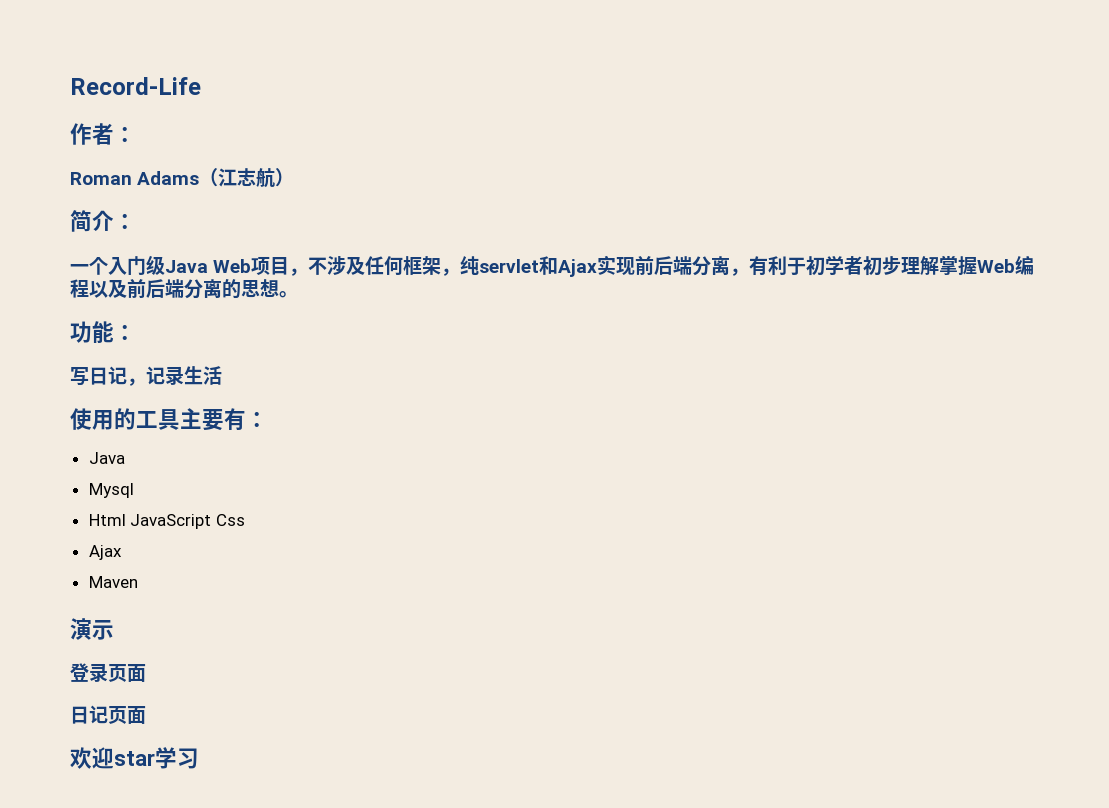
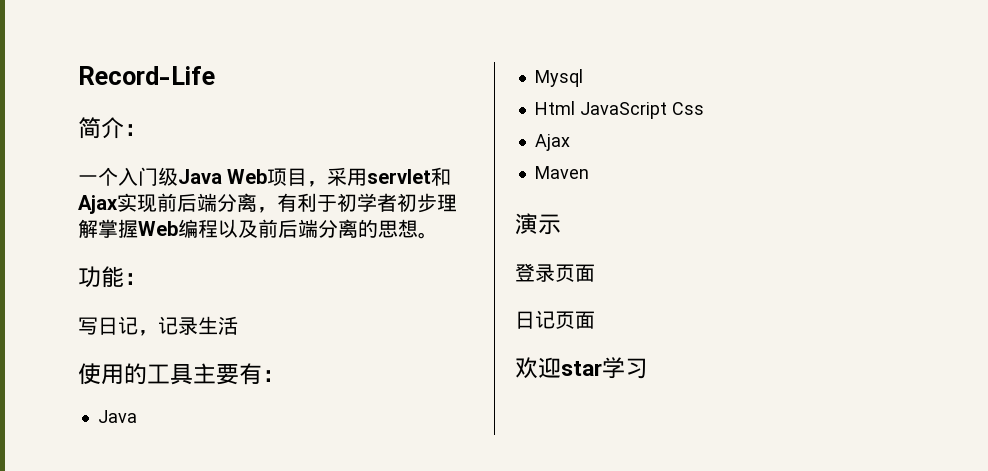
[70,123,136,145] [70,168,295,188] // 作者： // Roman Adams（江志航） -> (215, 75) none
[308,256,480,276] 不涉及任何框架，纯 -> [327,167,368,186] 采用

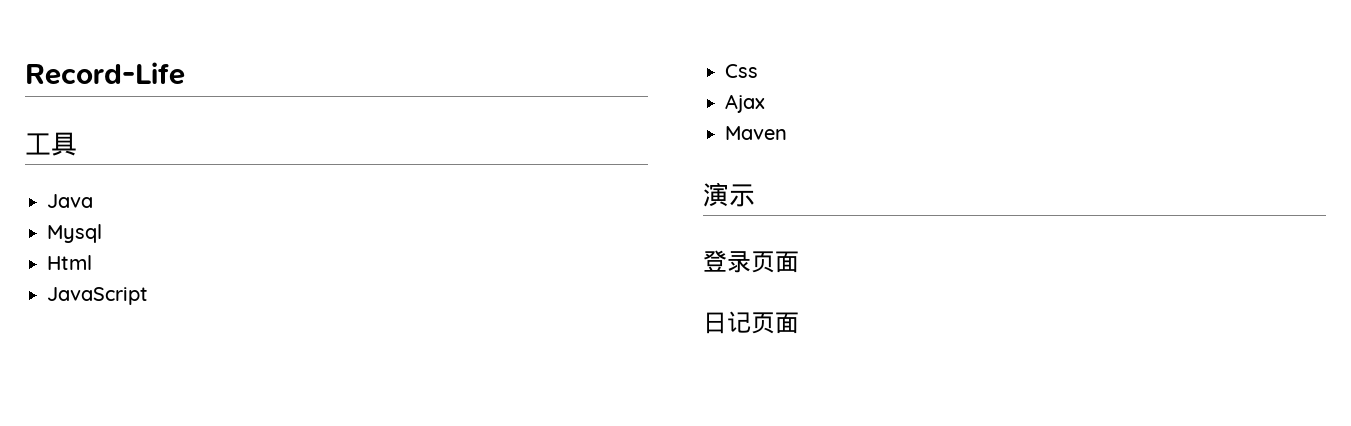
[78,117,147,139] [78,167,452,187] [78,193,457,214] [78,219,438,239] [78,266,147,288] [78,316,238,336] [78,363,147,385] 简介： // 一个入门级Java Web项目，采用servlet和Ajax实现前后端分离，有利于初学者初步理解掌握Web编程以及前后端分离的思想。 // 功能： // 写日记，记录生活 // 使用的 -> (185, 73) none
[193,363,285,385] 主要有： -> (77, 144) none
(575, 108) none -> (92, 262) //
(667, 110) none -> (148, 296) //
[515,357,648,379] // 欢迎star学习 -> (799, 323) none

